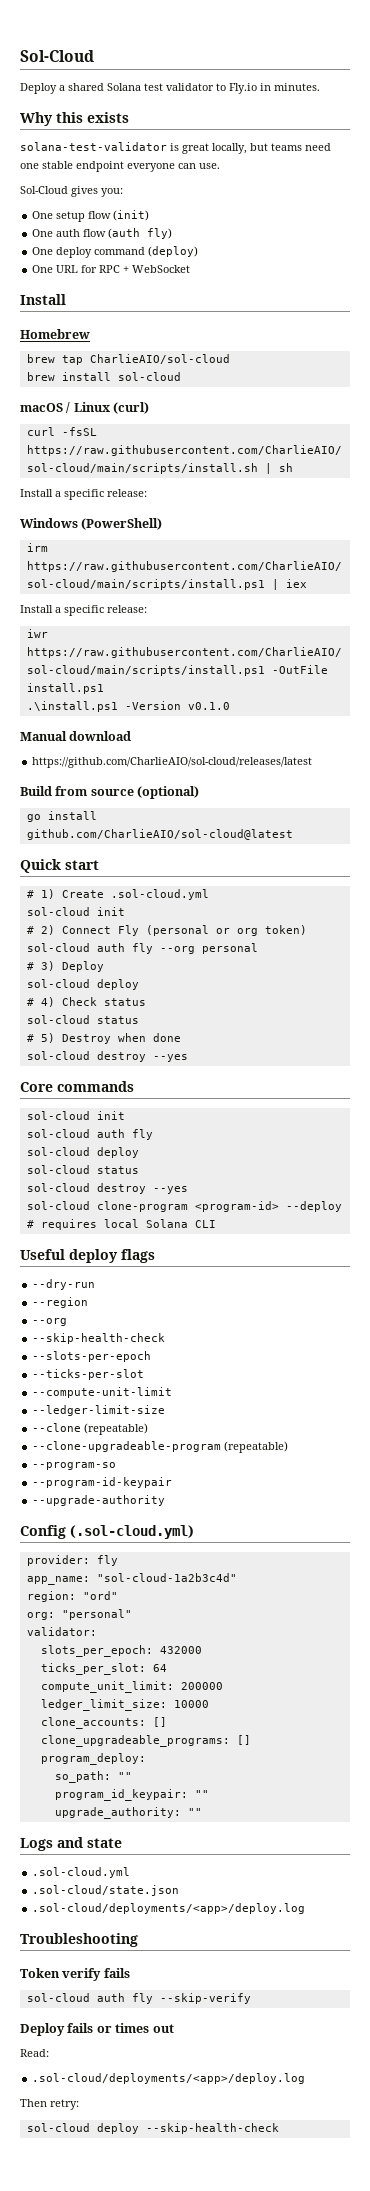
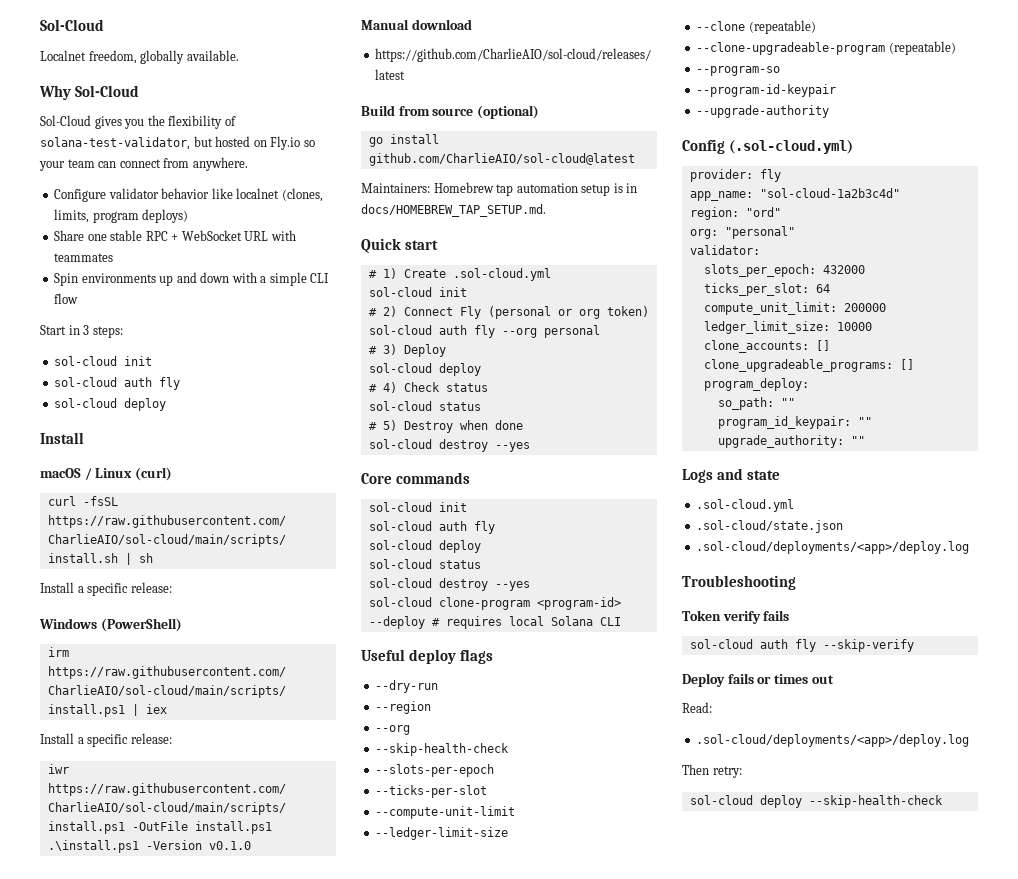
[20,50,94,62] [20,83,320,94] [20,112,129,126] [20,142,331,154] [20,161,220,172] [20,186,123,197] [32,210,150,222] [32,228,173,239] [32,246,199,258] [32,265,191,273] [20,294,66,305] [20,329,90,339] [26,354,230,365] [26,372,181,381] Sol-Cloud // Deploy a shared Solana test validator to Fly.io in minutes. // Why this exists // solana-test-validator is great locally, but teams need one stable endpoint everyone can use. // Sol-Cloud gives you: // One setup flow (init) // One auth flow (auth fly) // One deploy command (deploy) // One URL for RPC + WebSocket // Install // Homebrew // brew tap CharlieAIO/sol-cloud // brew install sol-cloud -> [40,19,104,31] [40,50,239,64] [39,85,139,100] [40,115,236,129] [40,136,315,150] [39,157,248,171] [54,188,323,202] [54,209,189,223] [54,230,296,241] [54,253,114,262] [54,272,330,286] [54,293,79,304] [40,325,123,338] [54,356,153,366] [54,377,181,390] [54,398,167,411] [40,432,84,444] Sol-Cloud // Localnet freedom, globally available. // Why Sol-Cloud // Sol-Cloud gives you the flexibility of solana-test-validator, but hosted on Fly.io so your team can connect from anywhere. // Configure validator behavior like localnet (clones, limits, program deploys) // Share one stable RPC + WebSocket URL with teammates // Spin environments up and down with a simple CLI flow // Start in 3 steps: // sol-cloud init // sol-cloud auth fly // sol-cloud deploy // Install
(293, 834) none -> [361,182,638,196] [361,204,546,217] // Maintainers: Homebrew tap automation setup is in docs/HOMEBREW_TAP_SETUP.md.

